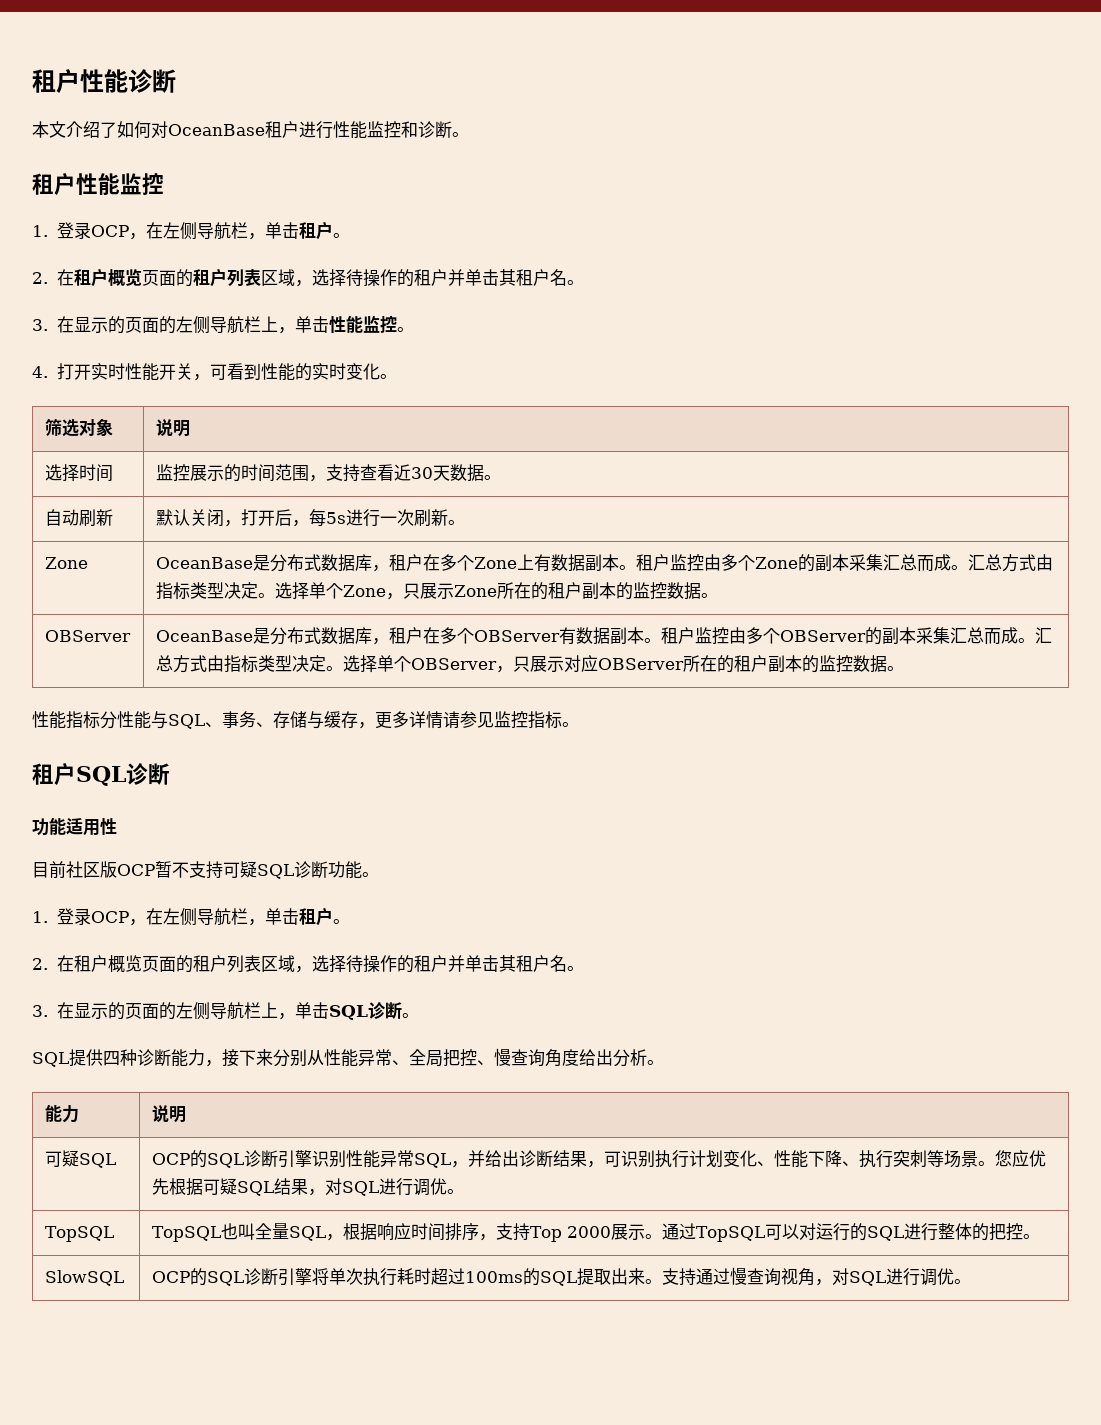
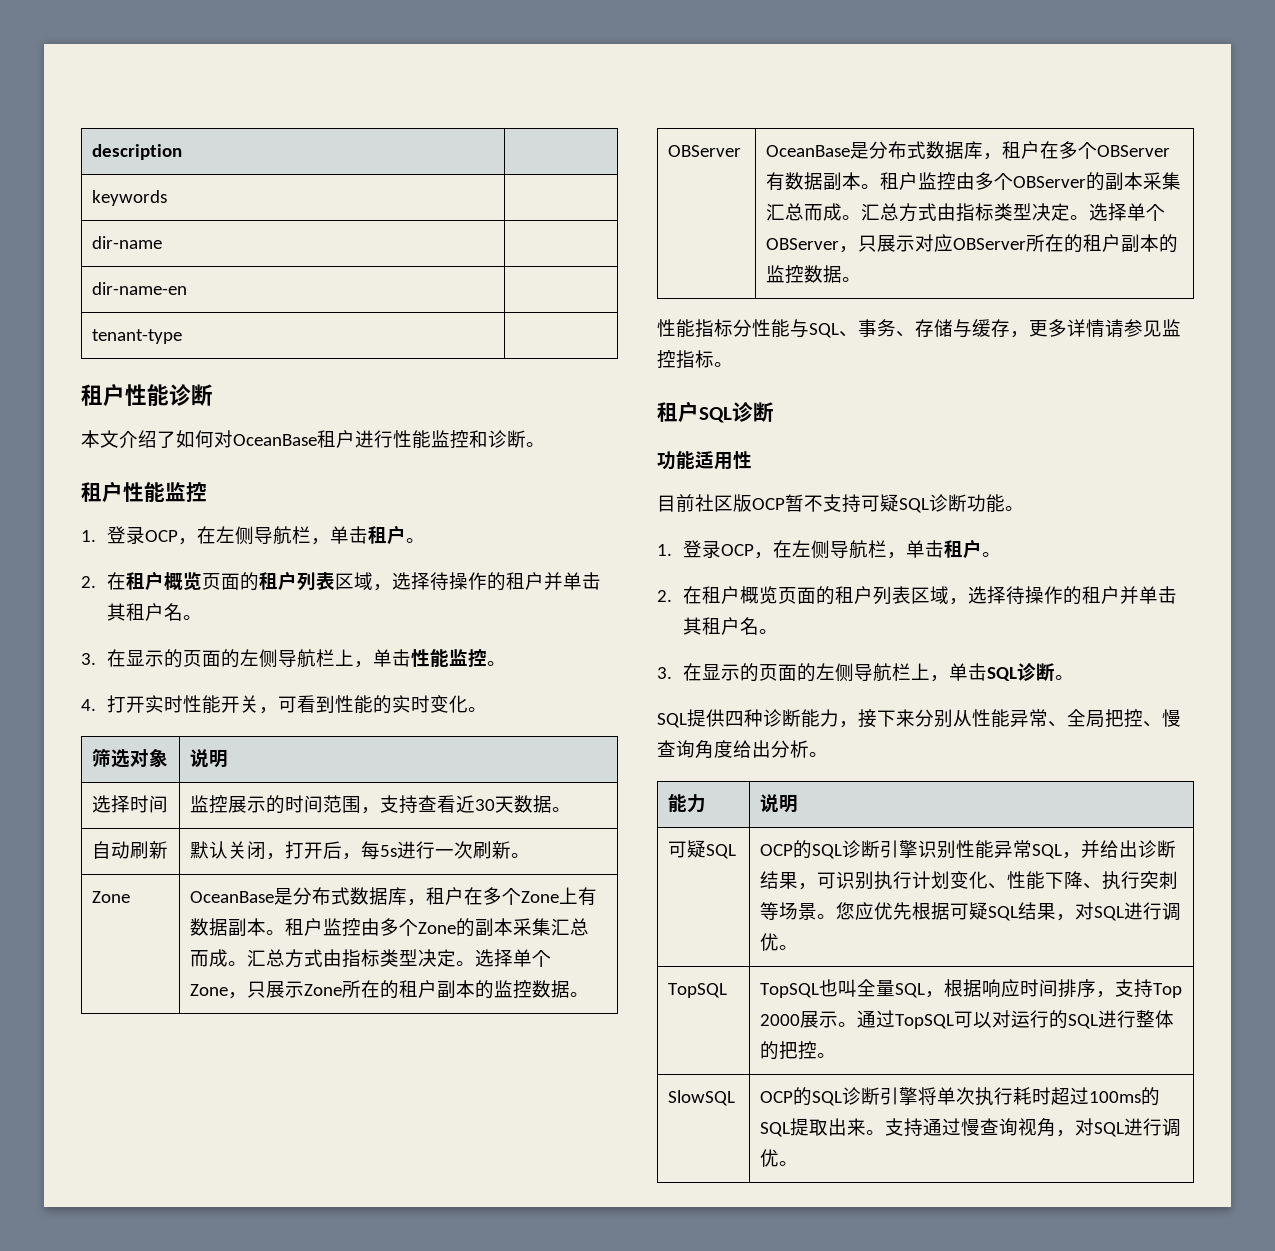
(32, 81) none -> [92,144,183,160] [92,190,168,206] [92,236,163,249] [92,282,188,295] [92,329,183,344] description | // keywords | // dir-name | // dir-name-en | // tenant-type | //

